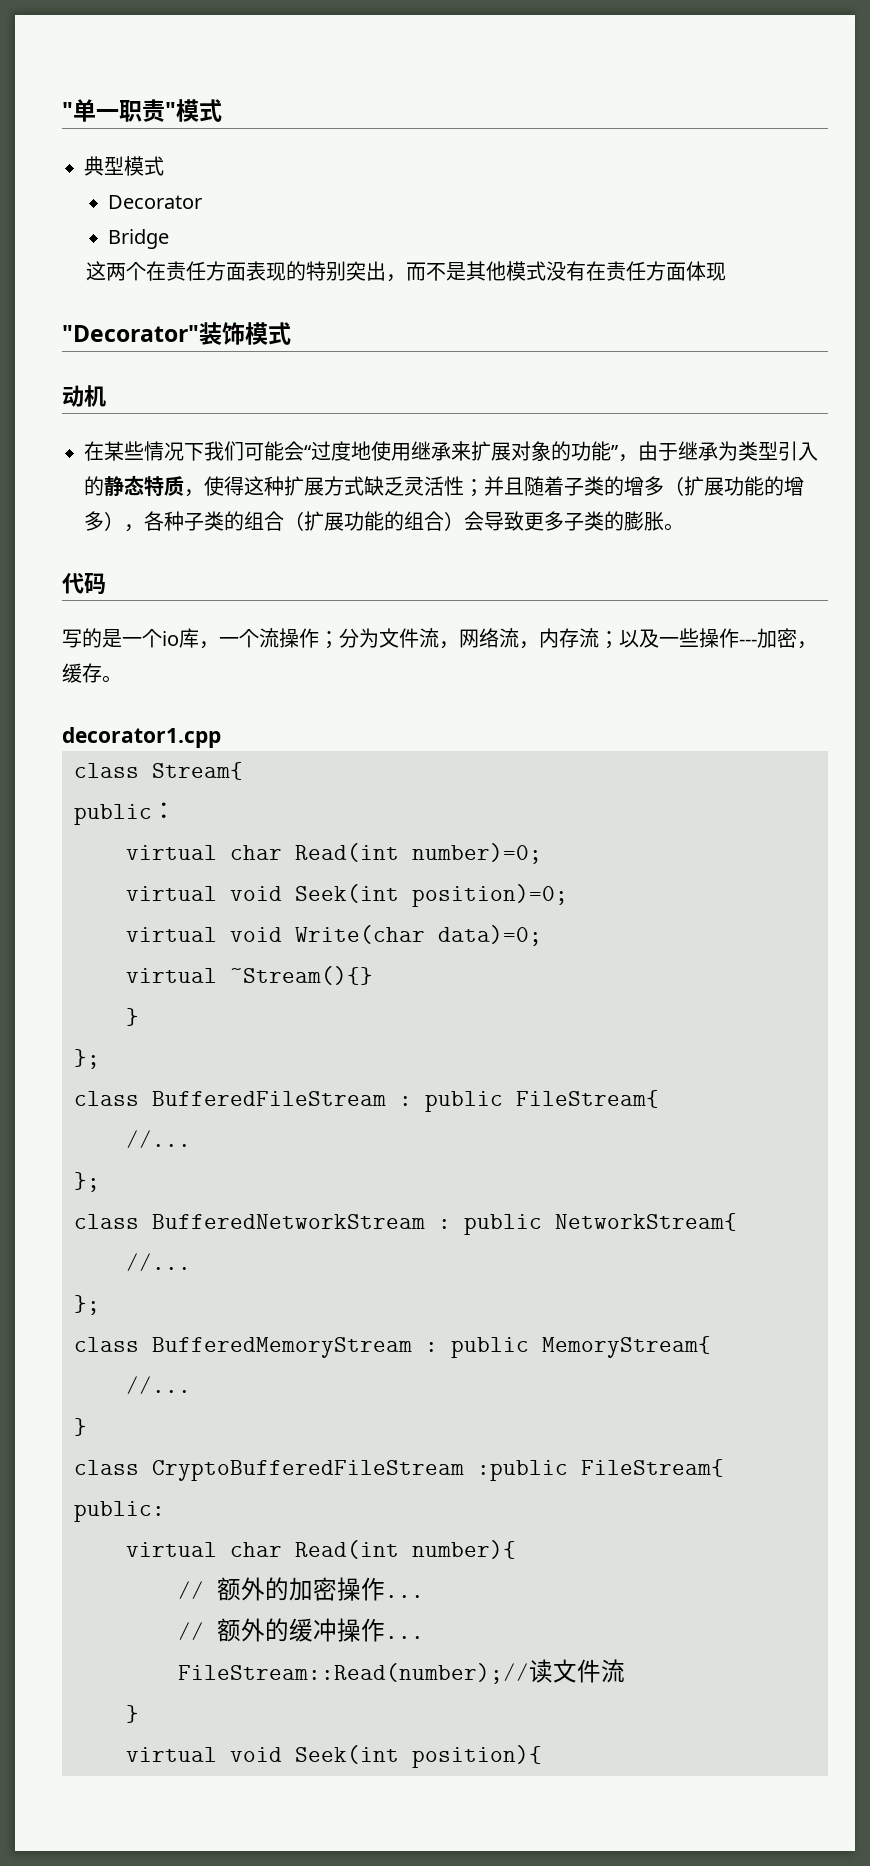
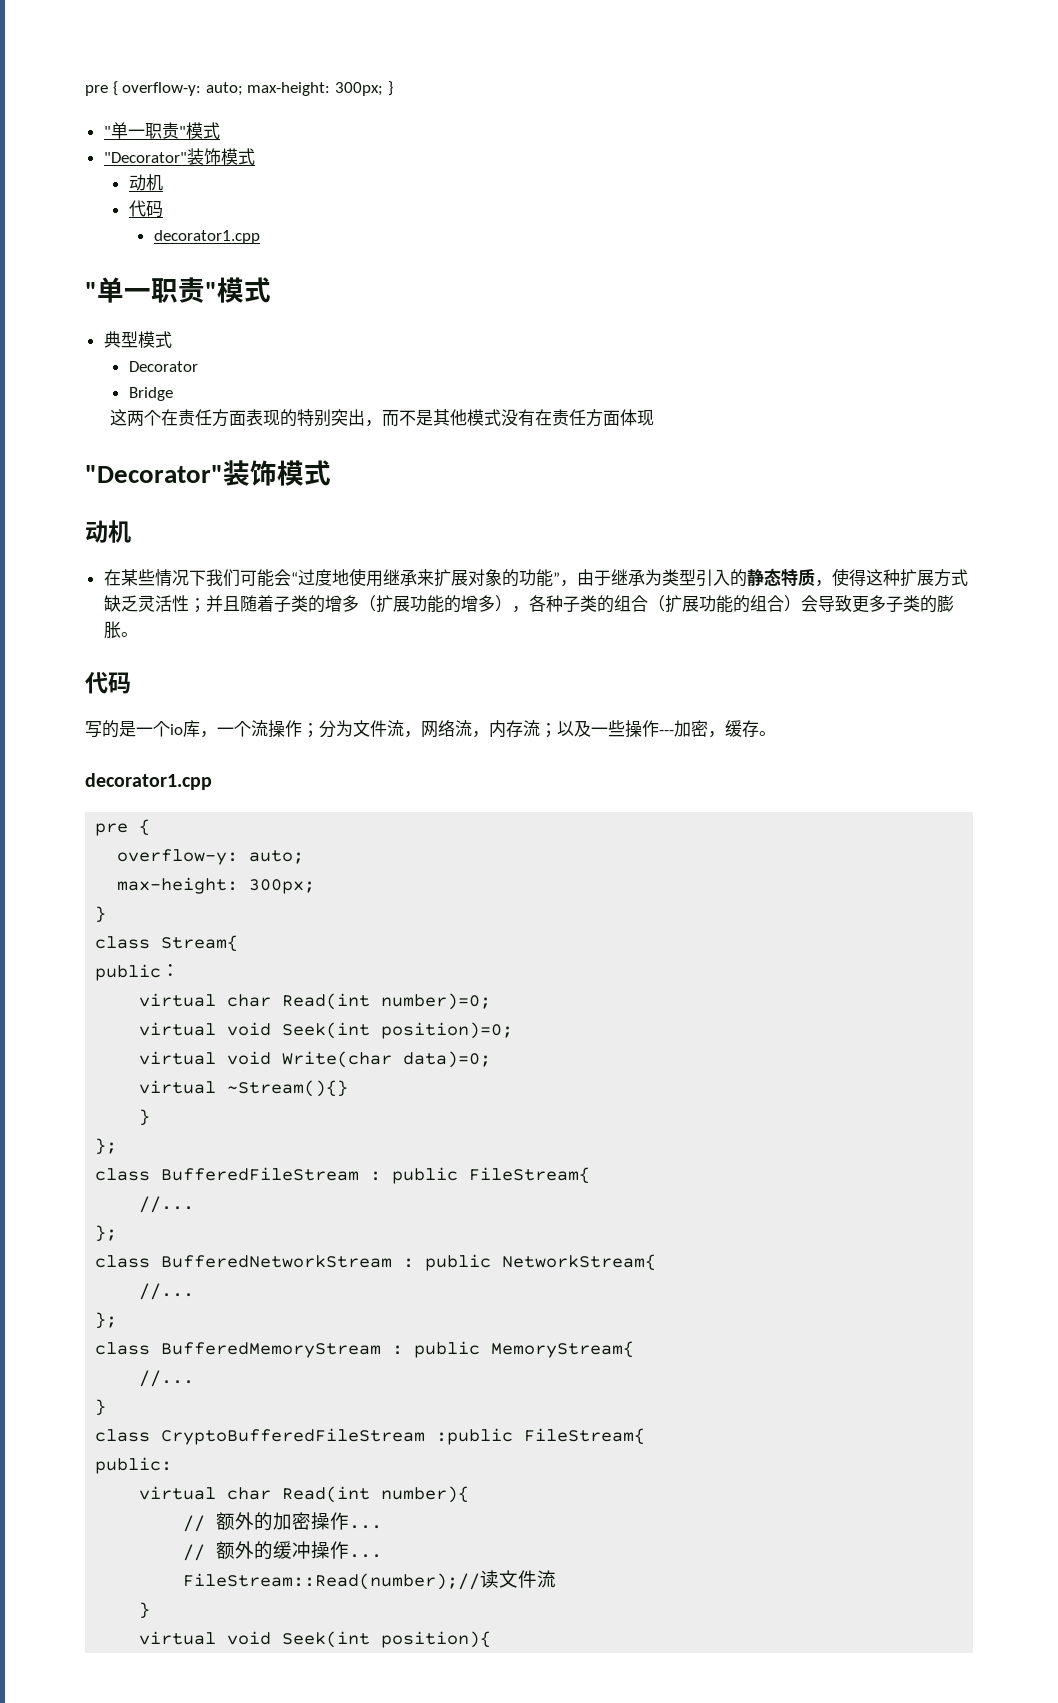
(62, 110) none -> [85,81,393,96] [103,122,220,139] [103,148,255,165] [128,174,163,191] [128,200,163,218] [153,230,260,244] pre { overflow-y: auto; max-height: 300px; } // "单一职责"模式 // "Decorator"装饰模式 // 动机 // 代码 // decorator1.cpp //
(221, 737) none -> [95,819,151,836] [117,849,305,865] [117,877,316,894] [95,906,107,923] // pre { // overflow-y: auto; // max-height: 300px; // }

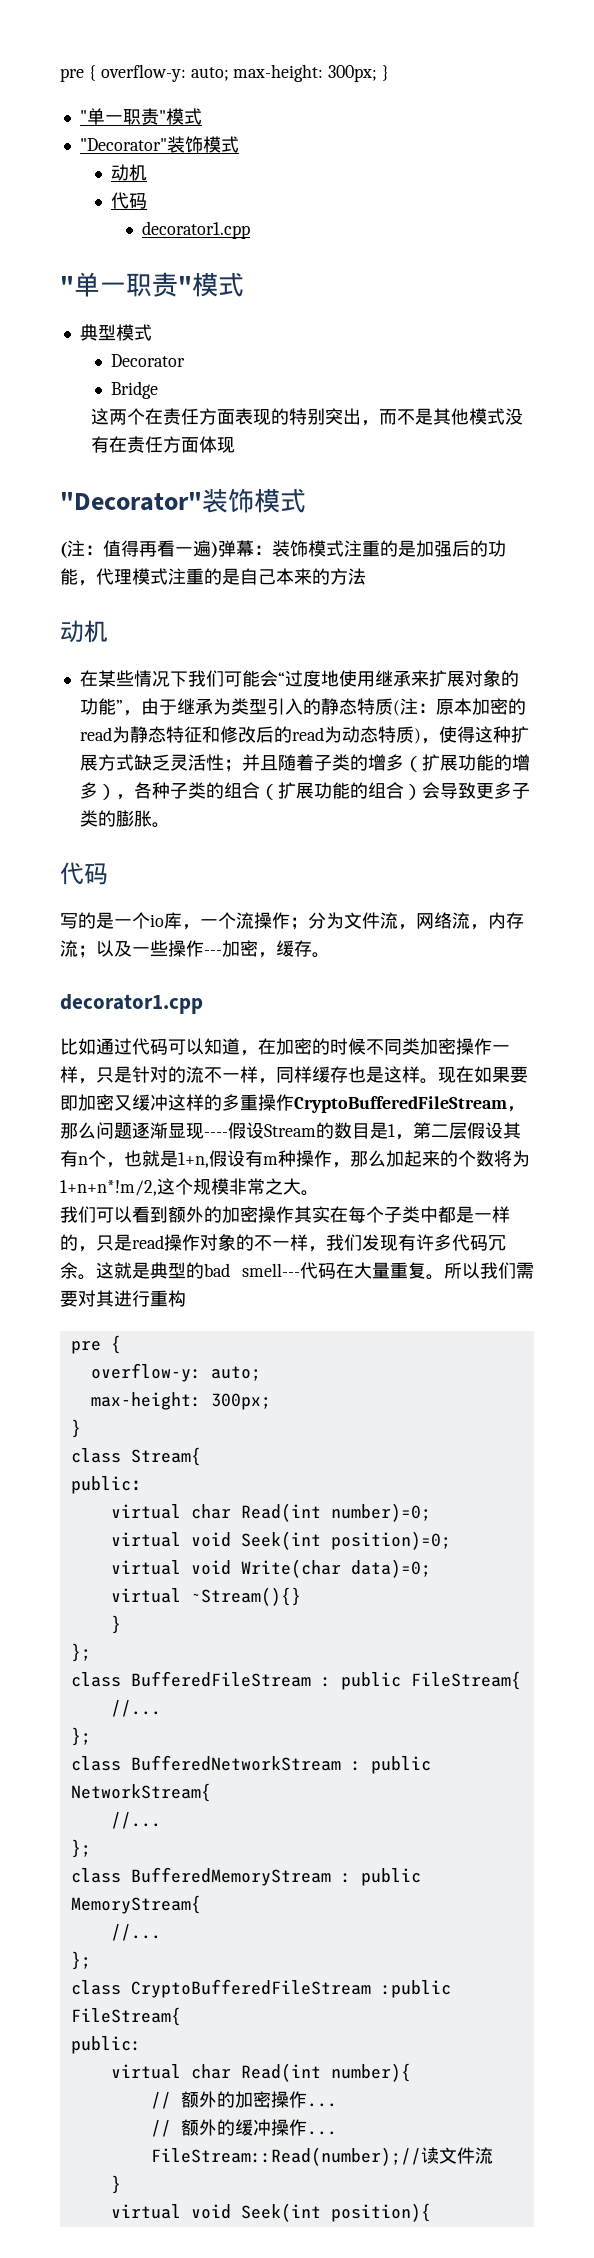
(331, 473) none -> [60,540,506,558] [60,568,366,586] // (注：值得再看一遍)弹幕：装饰模式注重的是加强后的功能，代理模式注重的是自己本来的方法
(815, 577) none -> [392,698,526,716] [79,726,421,744] (注：原本加密的read为静态特征和修改后的read为动态特质)
(212, 781) none -> [60,1038,510,1056] [60,1066,528,1084] [60,1094,525,1113] [60,1122,521,1140] [60,1150,530,1168] [60,1178,319,1196] [60,1206,510,1223] [60,1234,506,1252] [60,1262,534,1280] [60,1290,186,1307] // 比如通过代码可以知道，在加密的时候不同类加密操作一样，只是针对的流不一样，同样缓存也是这样。现在如果要即加密又缓冲这样的多重操作CryptoBufferedFileStream，那么问题逐渐显现----假设Stream的数目是1，第二层假设其有n个，也就是1+n,假设有m种操作，那么加起来的个数将为1+n+n*!m/2,这个规模非常之大。 // 我们可以看到额外的加密操作其实在每个子类中都是一样的，只是read操作对象的不一样，我们发现有许多代码冗余。这就是典型的bad smell---代码在大量重复。所以我们需要对其进行重构
[95,1399,107,1416] } -> [70,1951,91,1970] };

